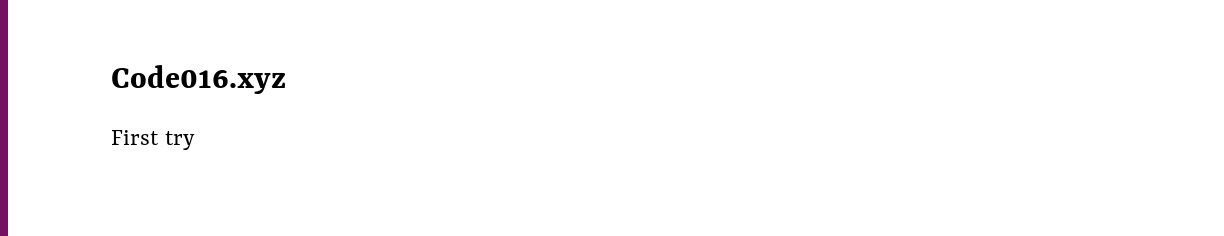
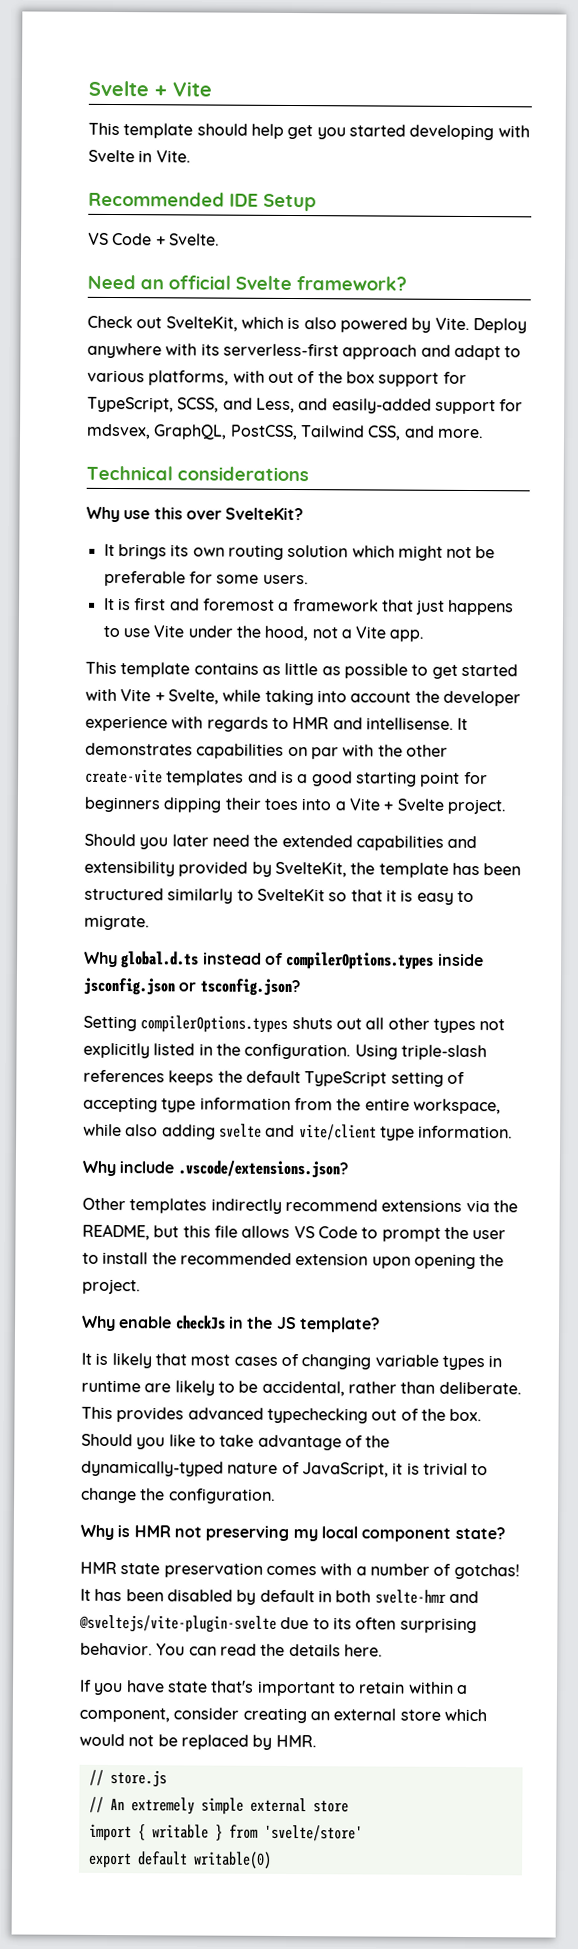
[111,65,286,94] [111,130,195,150] Code016.xyz // First try -> [88,80,212,97] [88,122,530,141] [88,149,191,163] [88,191,317,212] [88,232,220,246] [87,274,407,291] [87,315,527,334] [87,342,522,361] [87,369,467,387] [87,396,524,415] [86,423,484,441] [86,465,309,482] [86,506,304,523] [103,543,496,561] [103,570,309,587] [103,597,515,616] [102,625,425,642] [85,661,518,679] [85,688,521,707] [85,715,469,732] [85,742,448,760] [85,768,488,787] [84,796,506,815] [84,833,478,851] [84,860,522,878] [84,887,474,905] [84,914,150,931] [84,951,484,970] [83,977,300,997] [83,1015,506,1034] [83,1042,487,1061] [83,1069,465,1087] [83,1096,501,1115] [83,1123,514,1141] [82,1160,348,1179] [82,1197,518,1214] [82,1223,507,1242] [82,1251,505,1270] [82,1278,141,1295] [82,1315,380,1333] [81,1352,503,1371] [81,1379,522,1397] [81,1406,483,1424] [81,1433,391,1451] [81,1460,489,1478] [81,1487,276,1504] [80,1524,505,1542] [80,1561,520,1580] [80,1588,479,1605] [79,1614,477,1634] [80,1642,383,1657] [79,1679,468,1697] [79,1707,487,1724] [79,1733,317,1750] [88,1769,167,1788] [88,1796,349,1815] [88,1823,363,1842] [88,1851,272,1869] Svelte + Vite // This template should help get you started developing with Svelte in Vite. // Recommended IDE Setup // VS Code + Svelte. // Need an official Svelte framework? // Check out SvelteKit, which is also powered by Vite. Deploy anywhere with its serverless-first approach and adapt to various platforms, with out of the box support for TypeScript, SCSS, and Less, and easily-added support for mdsvex, GraphQL, PostCSS, Tailwind CSS, and more. // Technical considerations // Why use this over SvelteKit? // It brings its own routing solution which might not be preferable for some users. // It is first and foremost a framework that just happens to use Vite under the hood, not a Vite app. // This template contains as little as possible to get started with Vite + Svelte, while taking into account the developer experience with regards to HMR and intellisense. It demonstrates capabilities on par with the other create-vite templates and is a good starting point for beginners dipping their toes into a Vite + Svelte project. // Should you later need the extended capabilities and extensibility provided by SvelteKit, the template has been structured similarly to SvelteKit so that it is easy to migrate. // Why global.d.ts instead of compilerOptions.types inside jsconfig.json or tsconfig.json? // Setting compilerOptions.types shuts out all other types not explicitly listed in the configuration. Using triple-slash references keeps the default TypeScript setting of accepting type information from the entire workspace, while also adding svelte and vite/client type information. // Why include .vscode/extensions.json? // Other templates indirectly recommend extensions via the README, but this file allows VS Code to prompt the user to install the recommended extension upon opening the project. // Why enable checkJs in the JS template? // It is likely that most cases of changing variable types in runtime are likely to be accidental, rather than deliberate. This provides advanced typechecking out of the box. Should you like to take advantage of the dynamically-typed nature of JavaScript, it is trivial to change the configuration. // Why is HMR not preserving my local component state? // HMR state preservation comes with a number of gotchas! It has been disabled by default in both svelte-hmr and @sveltejs/vite-plugin-svelte due to its often surprising behavior. You can read the details here. // If you have state that's important to retain within a component, consider creating an external store which would not be replaced by HMR. // // store.js // // An extremely simple external store // import { writable } from 'svelte/store' // export default writable(0)

